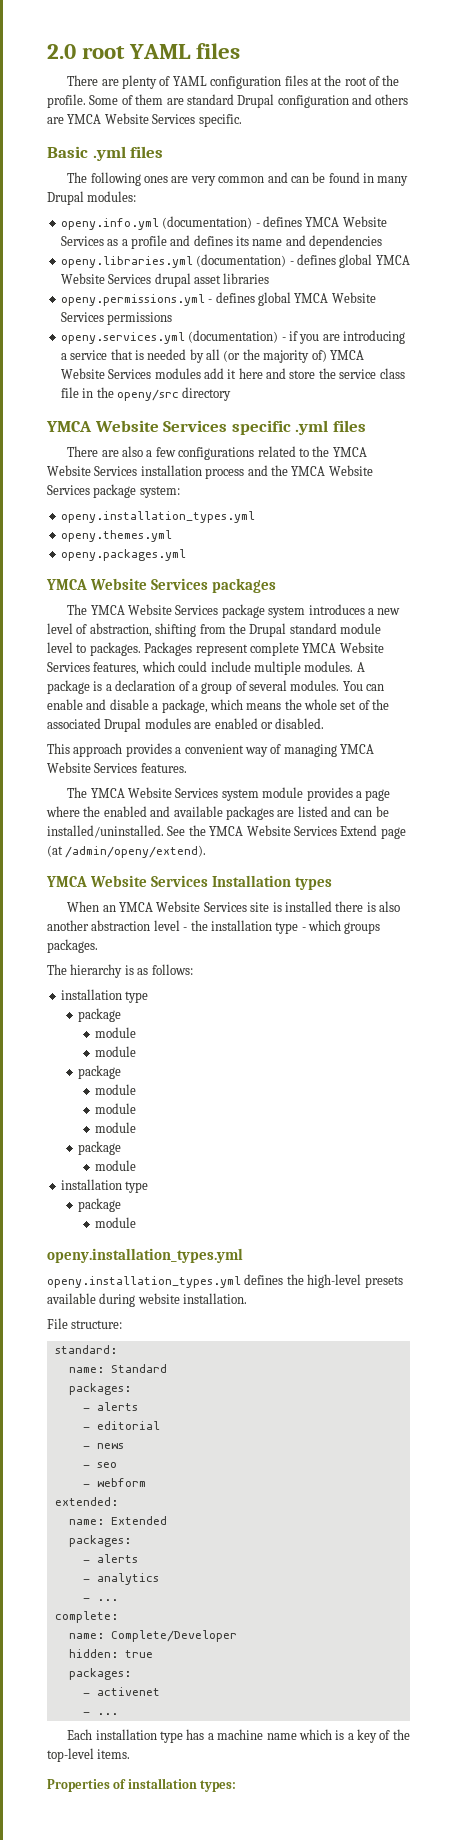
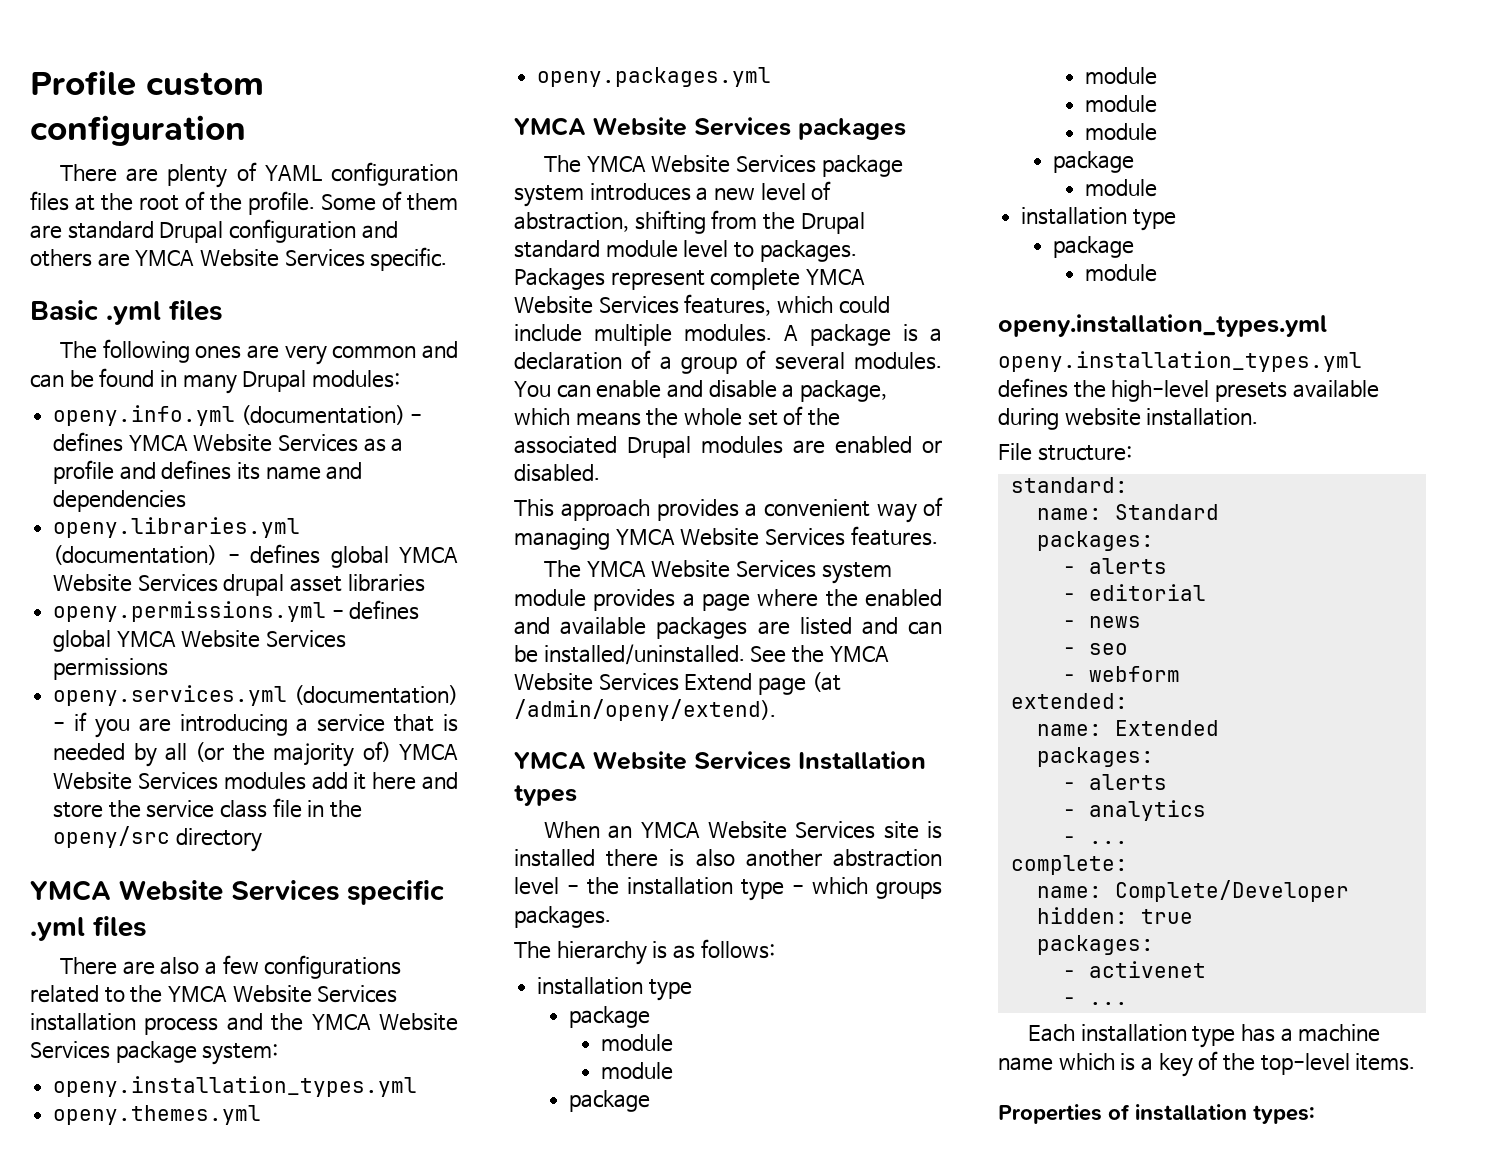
[47,43,241,59] 2.0 root YAML files -> [30,70,264,96] [30,115,246,146] Profile custom configuration

